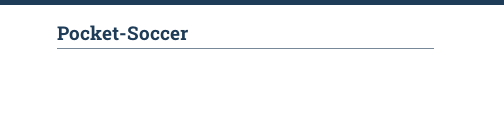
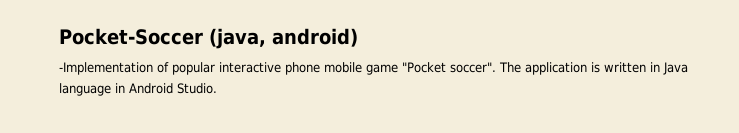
(188, 33) none -> [209,28,358,49] [59,62,688,75] [59,83,217,96] (java, android) // -Implementation of popular interactive phone mobile game "Pocket soccer". The application is written in Java language in Android Studio.

